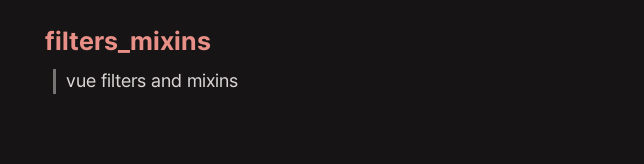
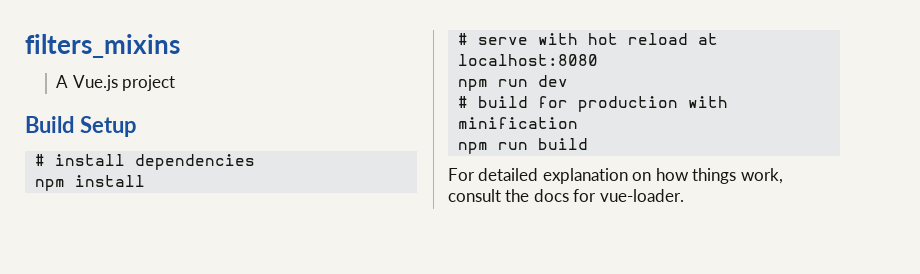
[66,73,239,88] vue filters and mixins -> [56,75,176,91] [25,116,137,137] [34,154,255,170] [34,175,145,191] [457,33,718,45] [457,54,598,66] [457,75,568,91] [457,96,728,112] [457,117,578,129] [457,138,588,154] [448,168,783,184] [448,189,684,202] A Vue.js project // Build Setup // # install dependencies // npm install // # serve with hot reload at localhost:8080 // npm run dev // # build for production with minification // npm run build // For detailed explanation on how things work, consult the docs for vue-loader.

